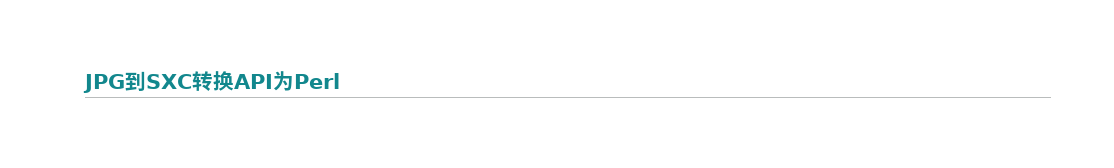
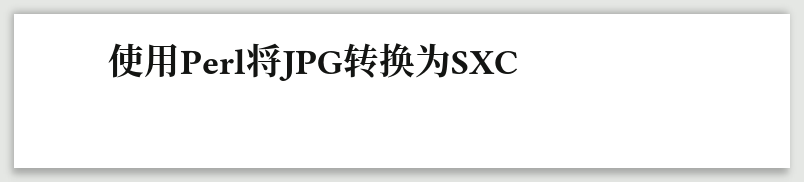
[83,71,340,93] JPG到SXC转换API为Perl -> [108,43,519,81] 使用Perl将JPG转换为SXC

